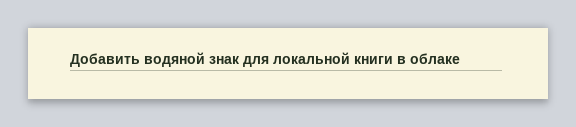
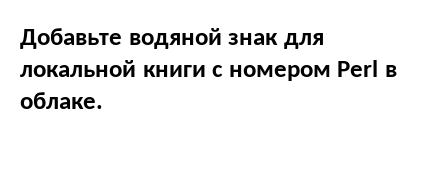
[70,53,140,67] Добавить -> [20,28,122,49] Добавьте
[397,53,460,64] в облаке -> [212,60,398,81] [20,92,103,109] с номером Perl в облаке.

